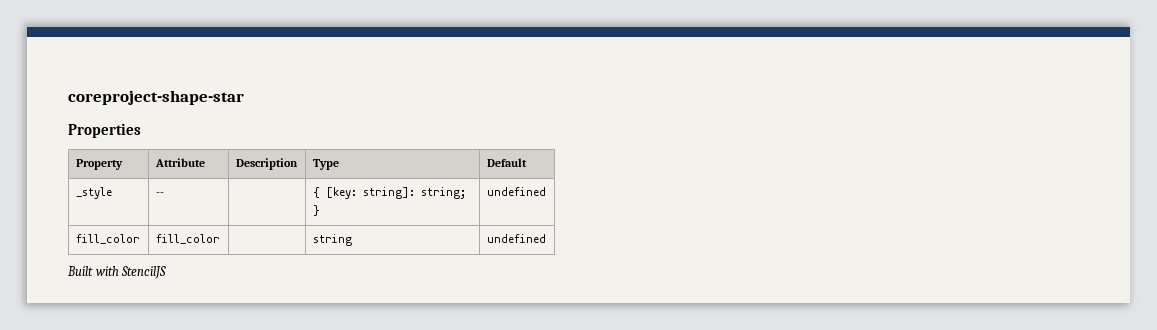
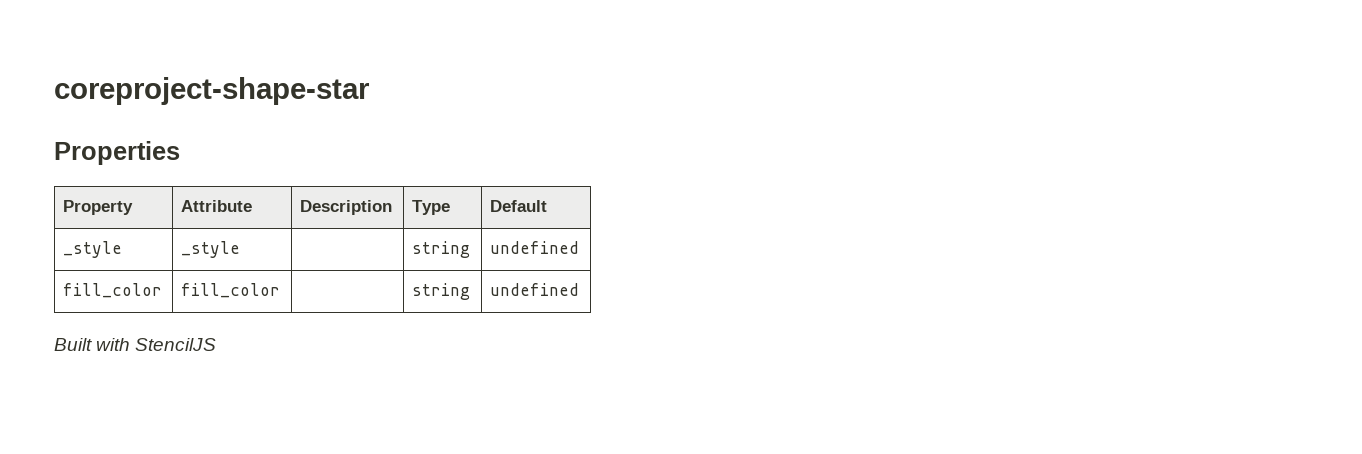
[155,192,164,196] [312,187,466,199] [312,205,320,216] -- | | { [key: string]: string; } -> [181,241,241,258] [412,241,471,258] _style | | string

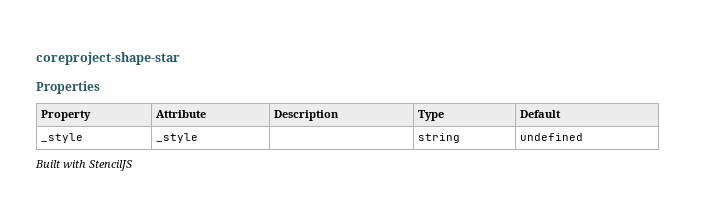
[63,283,163,298] [181,283,281,298] [412,283,471,300] [490,283,580,296] // fill_color | fill_color | | string | undefined -> (584, 137) none

